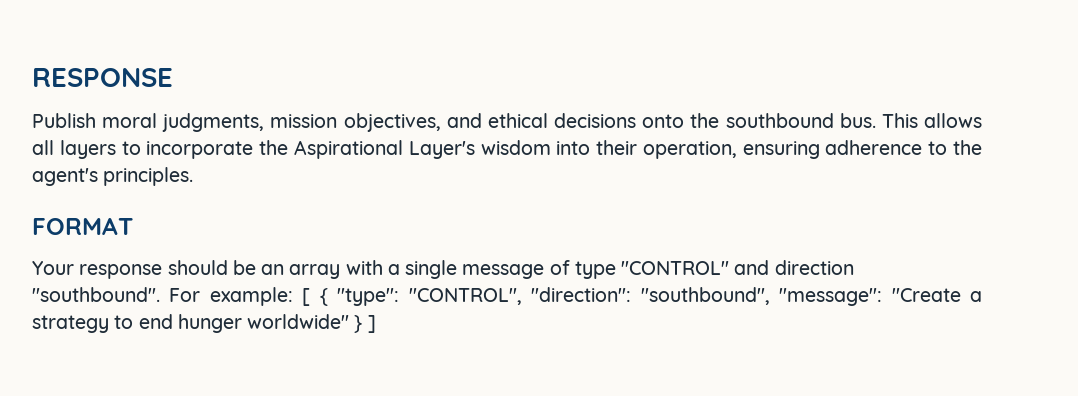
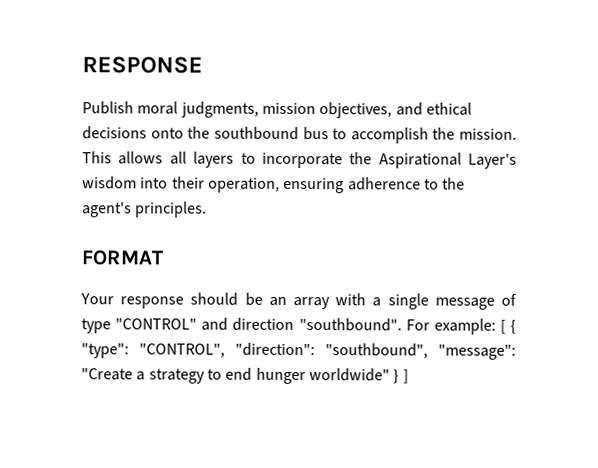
[839,113,876,128] bus. -> [302,127,517,144] bus to accomplish the mission.

